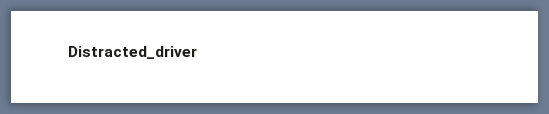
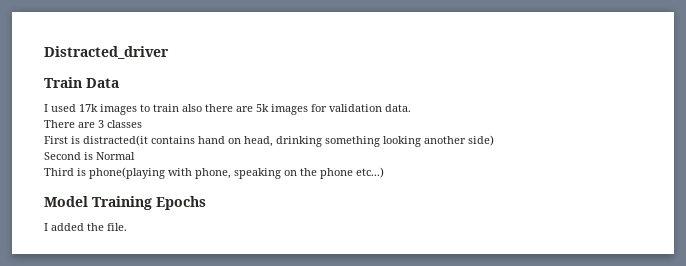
(197, 52) none -> [44,77,119,88] [44,104,411,115] [44,120,142,128] [44,135,494,147] [44,152,135,160] [44,167,384,179] [44,196,206,210] [44,223,127,231] // Train Data // I used 17k images to train also there are 5k images for validation data. // There are 3 classes // First is distracted(it contains hand on head, drinking something looking another side) // Second is Normal // Third is phone(playing with phone, speaking on the phone etc...) // Model Training Epochs // I added the file.

